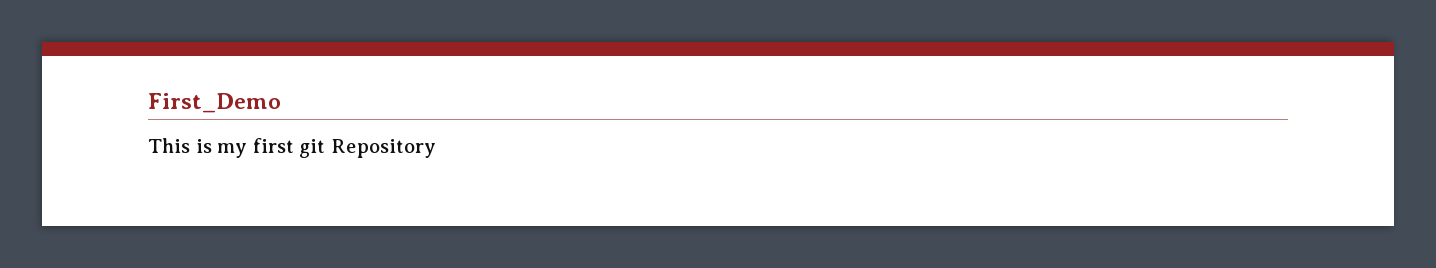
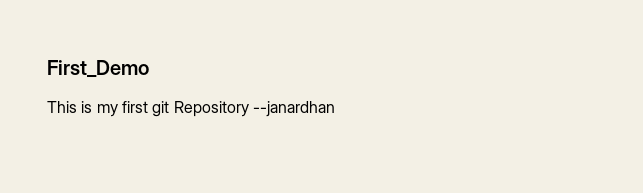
(436, 148) none -> [252,101,335,117] --janardhan

